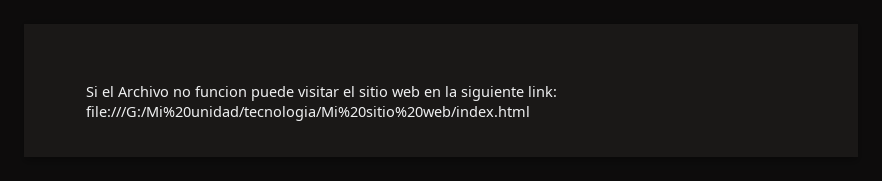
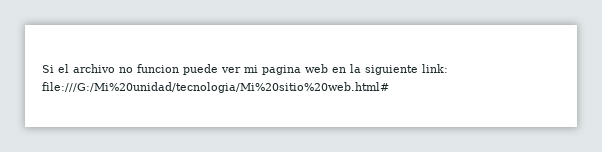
[118,86,169,97] Archivo -> [73,64,115,73] archivo
[298,86,388,97] visitar el sitio -> [221,65,301,75] ver mi pagina
[86,106,530,121] file:///G:/Mi%20unidad/tecnologia/Mi%20sitio%20web/index.html -> [42,82,389,93] file:///G:/Mi%20unidad/tecnologia/Mi%20sitio%20web.html#

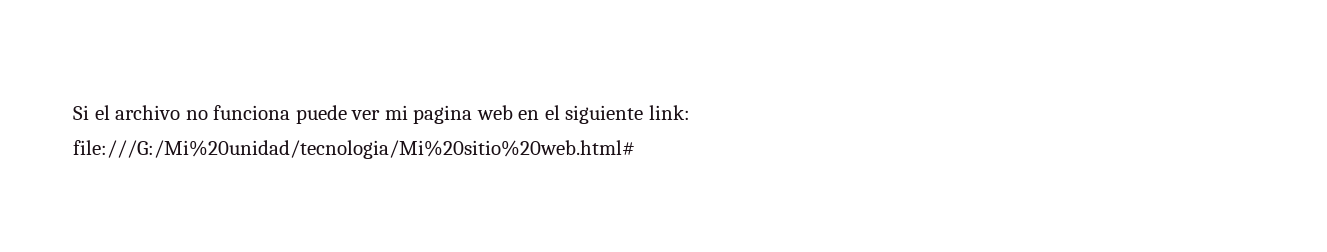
[137,64,179,73] funcion -> [213,105,291,120] funciona
[350,64,361,73] la -> [544,105,560,120] el

